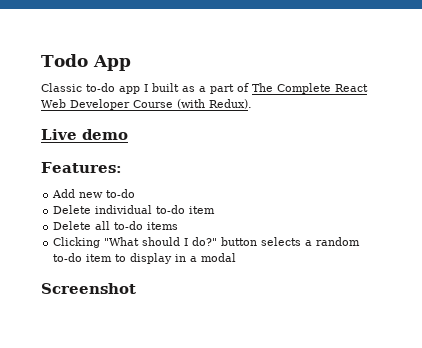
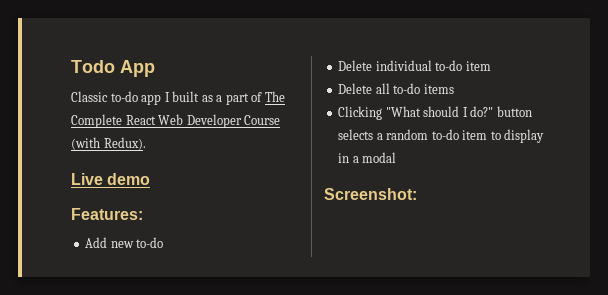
[41,283,136,294] Screenshot -> [324,188,417,200] Screenshot:

